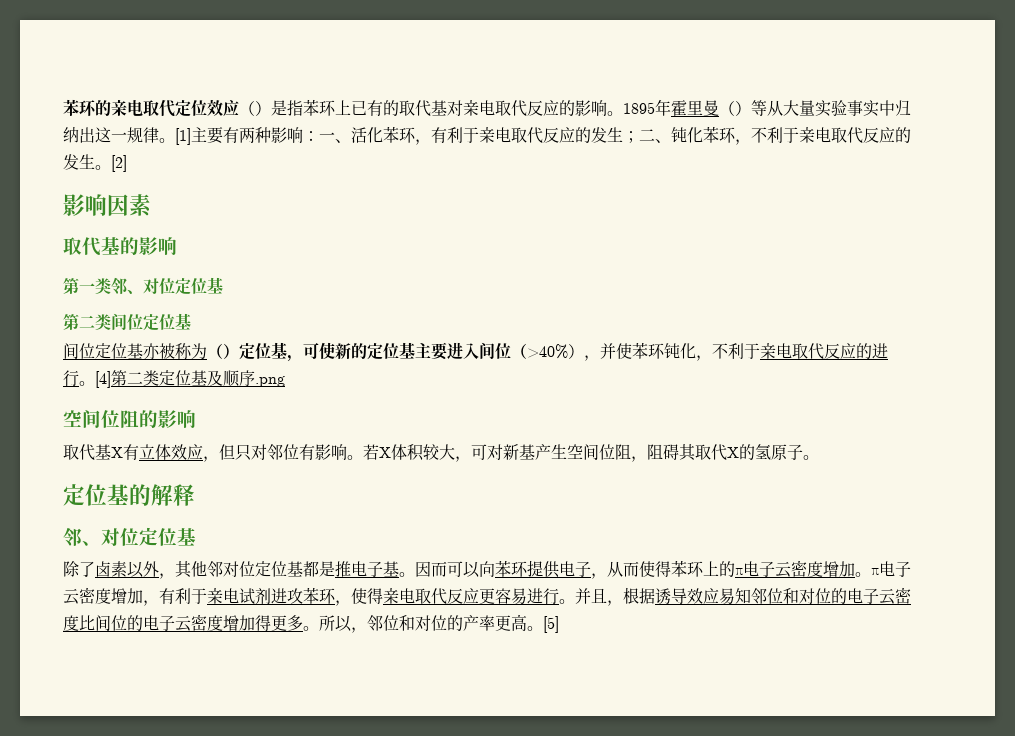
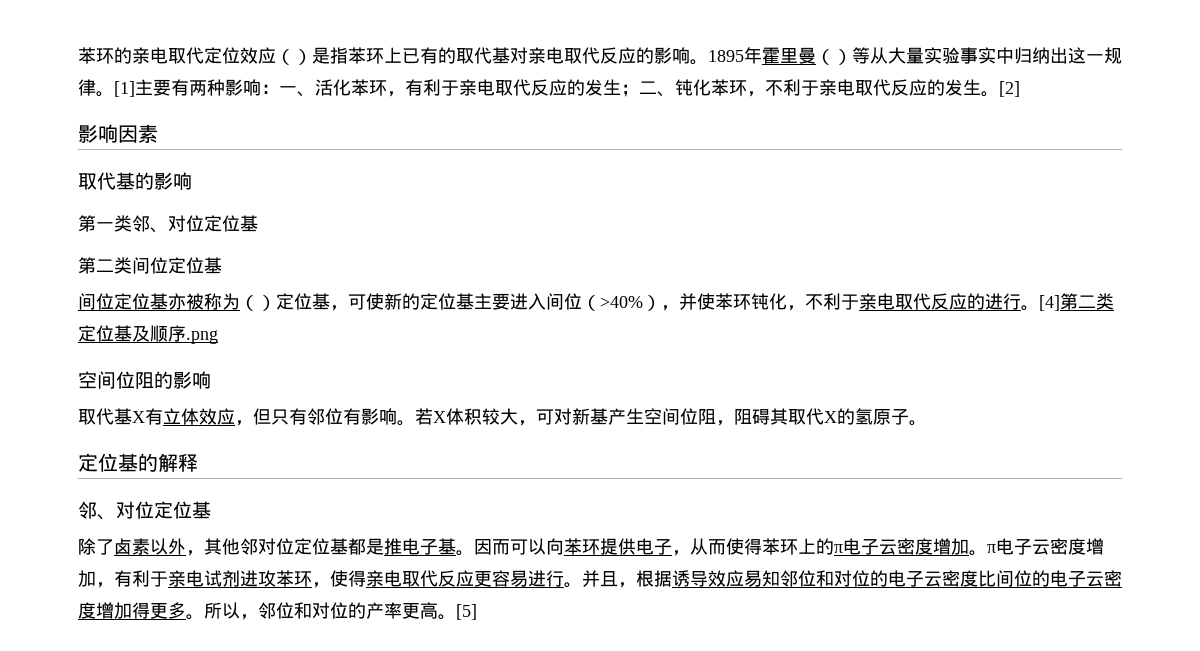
[251,444,267,460] 对 -> [289,408,307,425] 有

